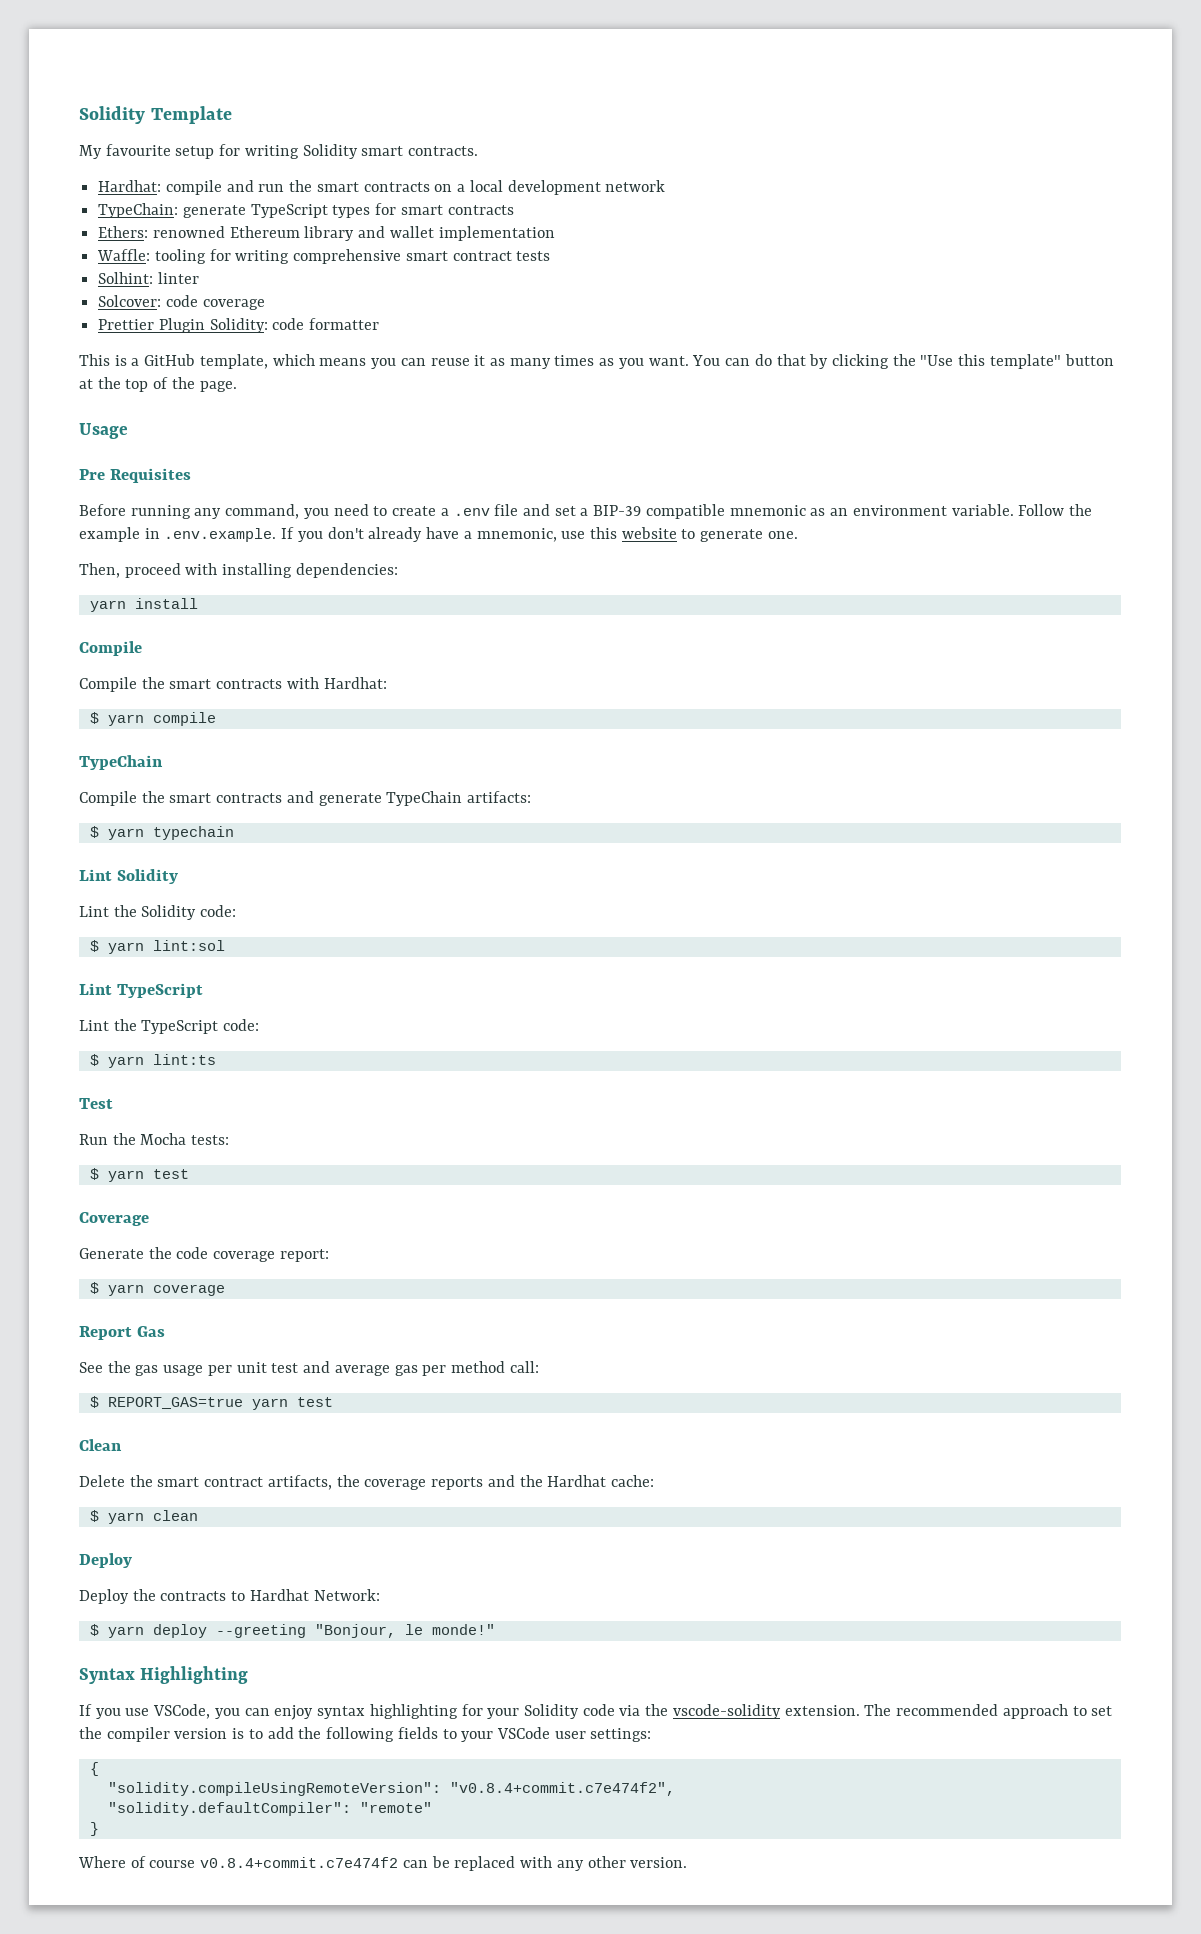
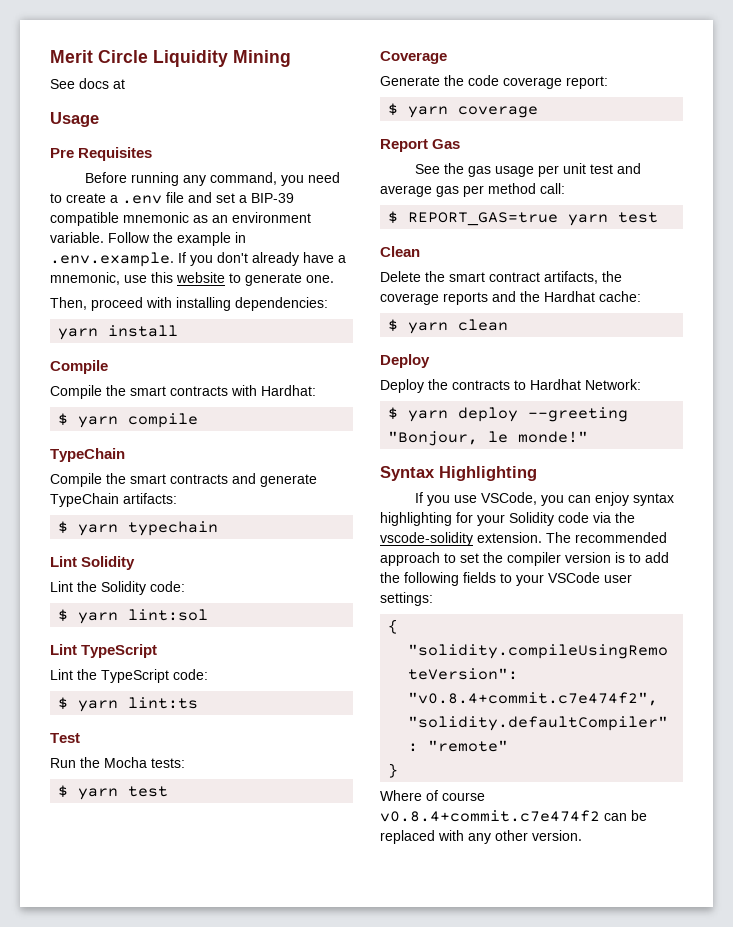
[79,106,232,124] [79,144,479,159] [98,180,666,195] [98,203,514,218] [98,226,555,241] [97,249,551,264] [98,272,199,284] [98,295,265,310] [98,318,380,333] [79,354,1114,369] [79,377,237,392] Solidity Template // My favourite setup for writing Solidity smart contracts. // Hardhat: compile and run the smart contracts on a local development network // TypeChain: generate TypeScript types for smart contracts // Ethers: renowned Ethereum library and wallet implementation // Waffle: tooling for writing comprehensive smart contract tests // Solhint: linter // Solcover: code coverage // Prettier Plugin Solidity: code formatter // This is a GitHub template, which means you can reuse it as many times as you want. You can do that by clicking the "Use this template" button at the top of the page. -> [50,50,291,67] [50,78,125,89] Merit Circle Liquidity Mining // See docs at

